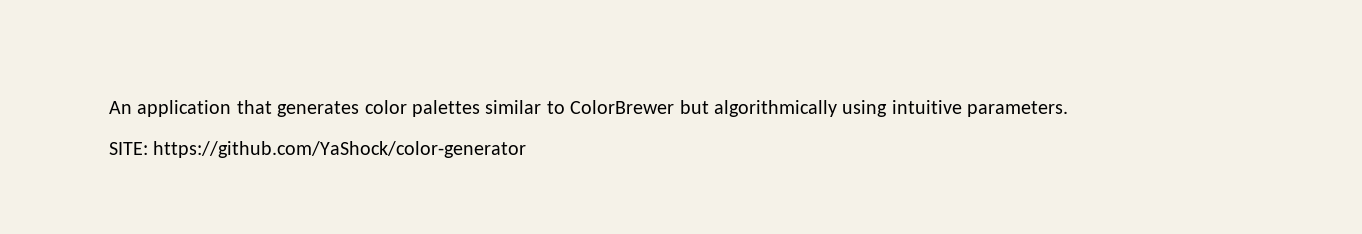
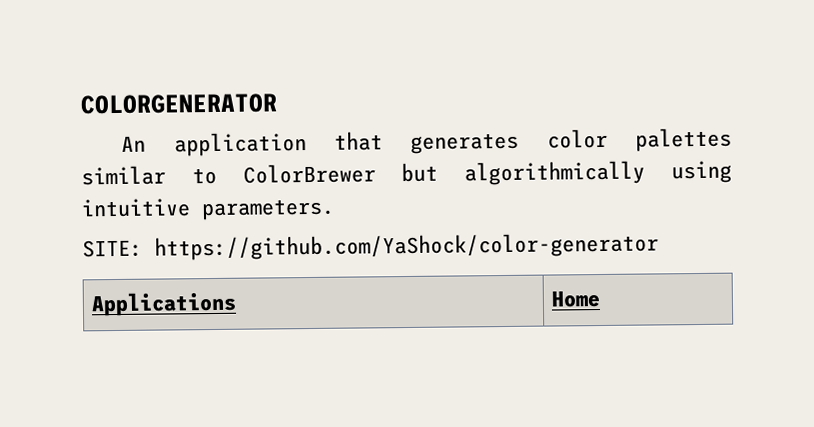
(109, 107) none -> [80,93,277,115] COLORGENERATOR //
(527, 149) none -> [90,291,237,317] [550,290,600,308] // Applications | Home

